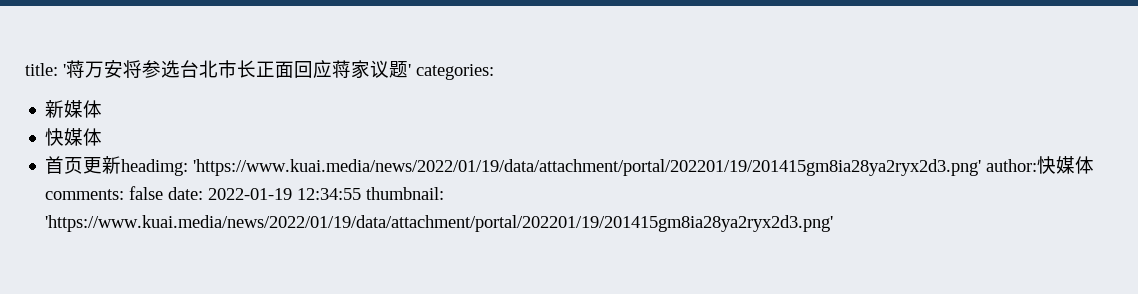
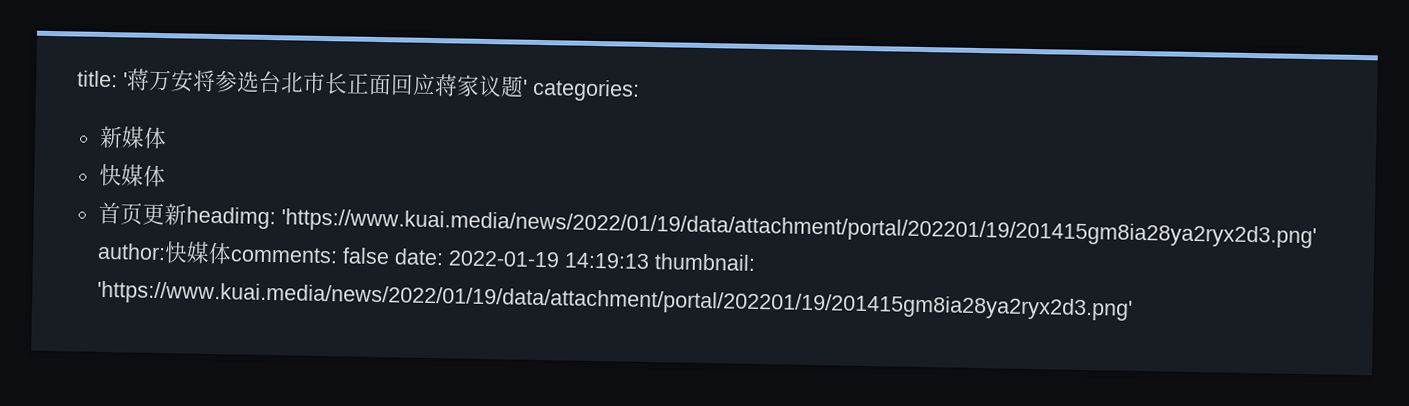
[297,188,362,200] 12:34:55 -> [563,252,650,269] 14:19:13

